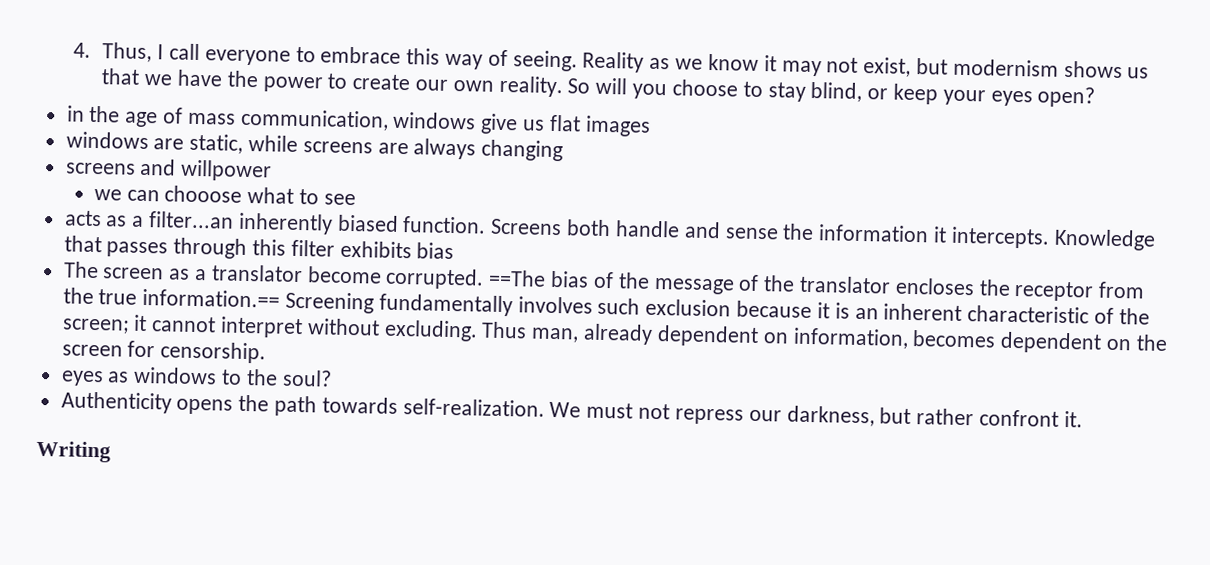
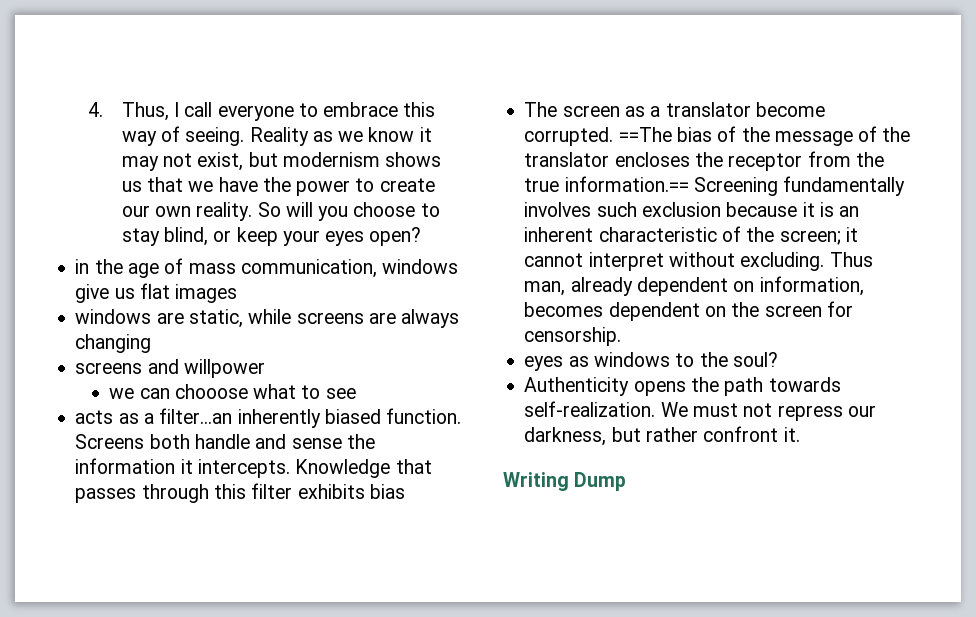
(111, 451) none -> [574,472,627,491] Dump

